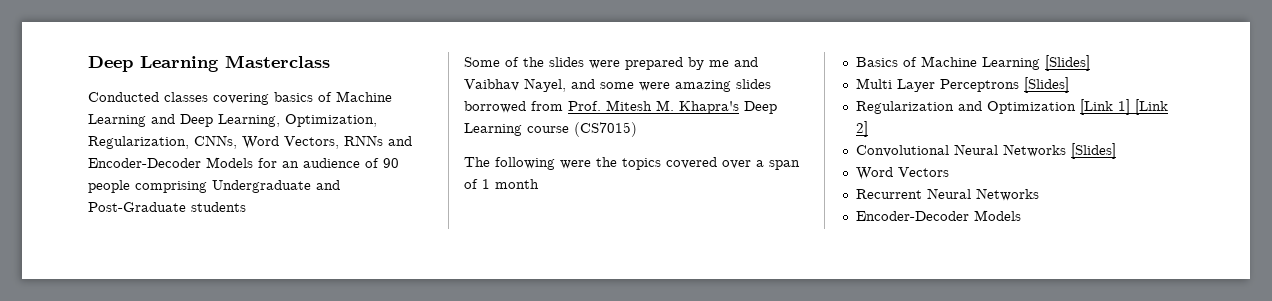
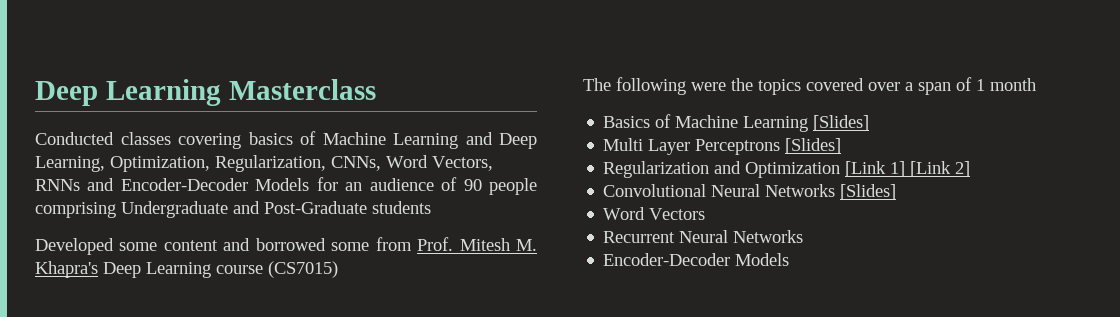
[464,57,758,70] [464,78,771,92] [464,101,526,113] Some of the slides were prepared by me and Vaibhav Nayel, and some were amazing slides borrowed -> [35,238,370,255] Developed some content and borrowed some

